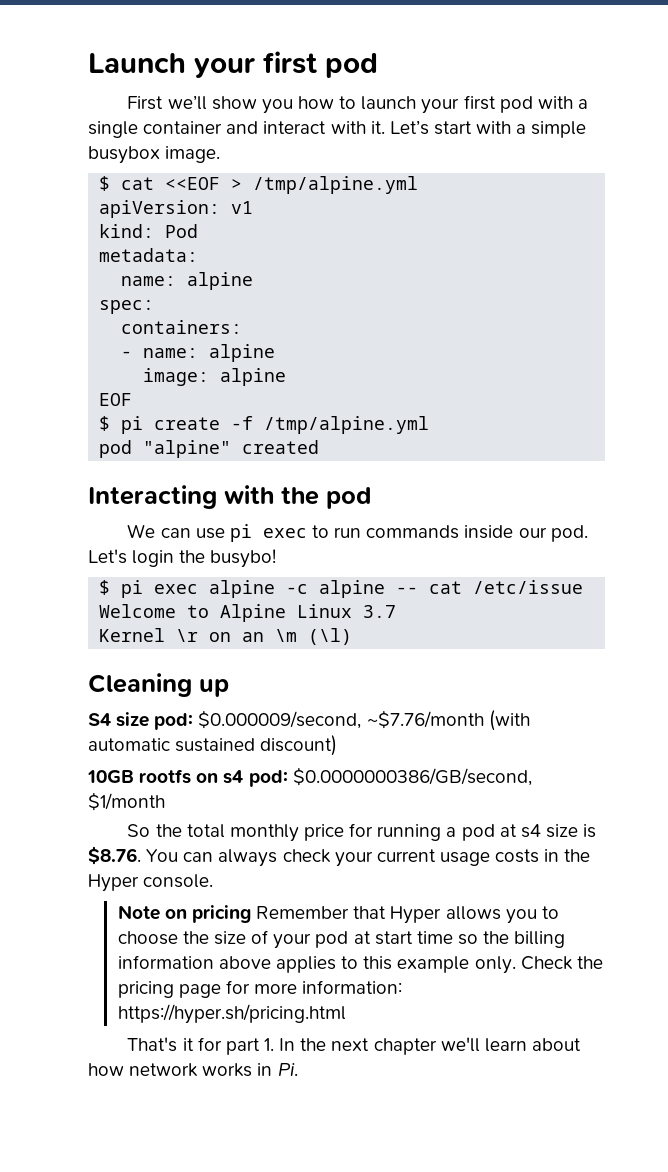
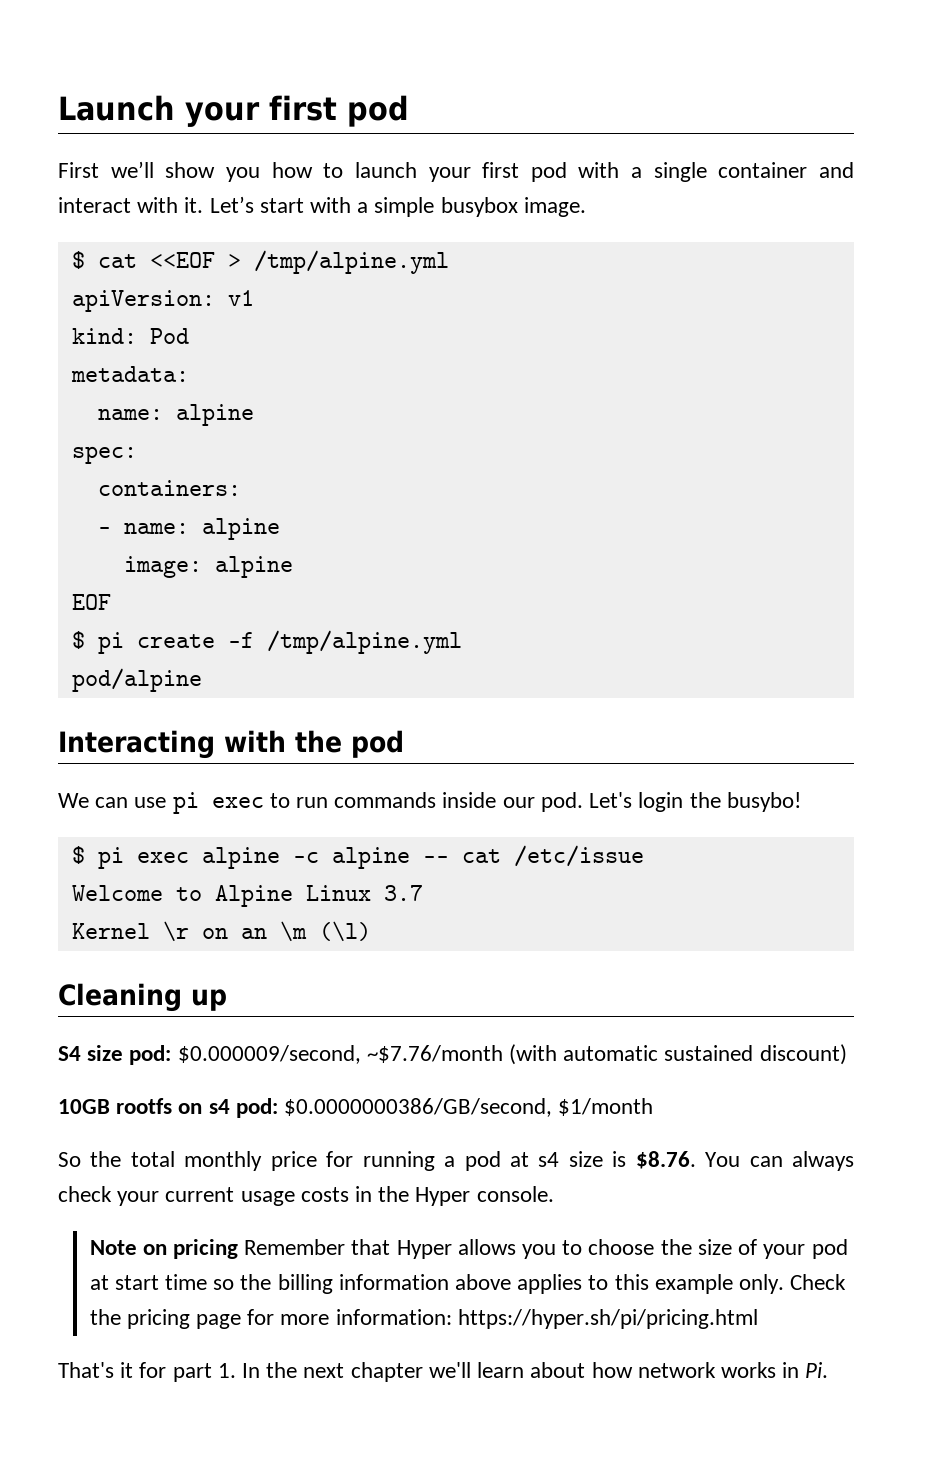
[99,440,320,458] pod "alpine" created -> [71,668,202,692] pod/alpine
[117,1004,346,1024] https://hyper.sh/pricing.html -> [457,1309,758,1329] https://hyper.sh/pi/pricing.html

